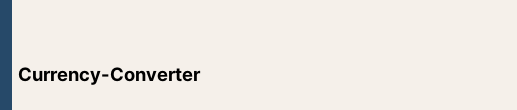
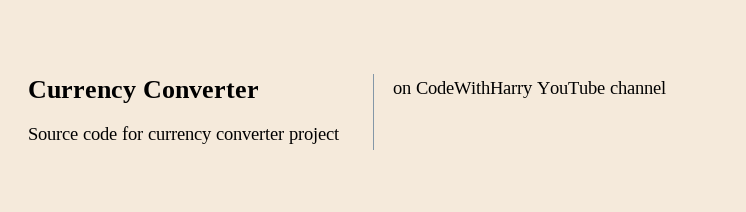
[18,67,201,85] Currency-Converter -> [28,81,260,103] [28,126,340,144] [393,81,666,98] Currency Converter // Source code for currency converter project on CodeWithHarry YouTube channel

